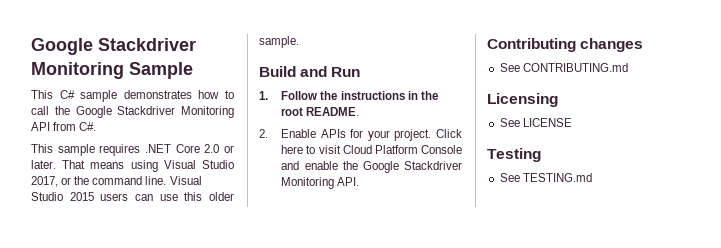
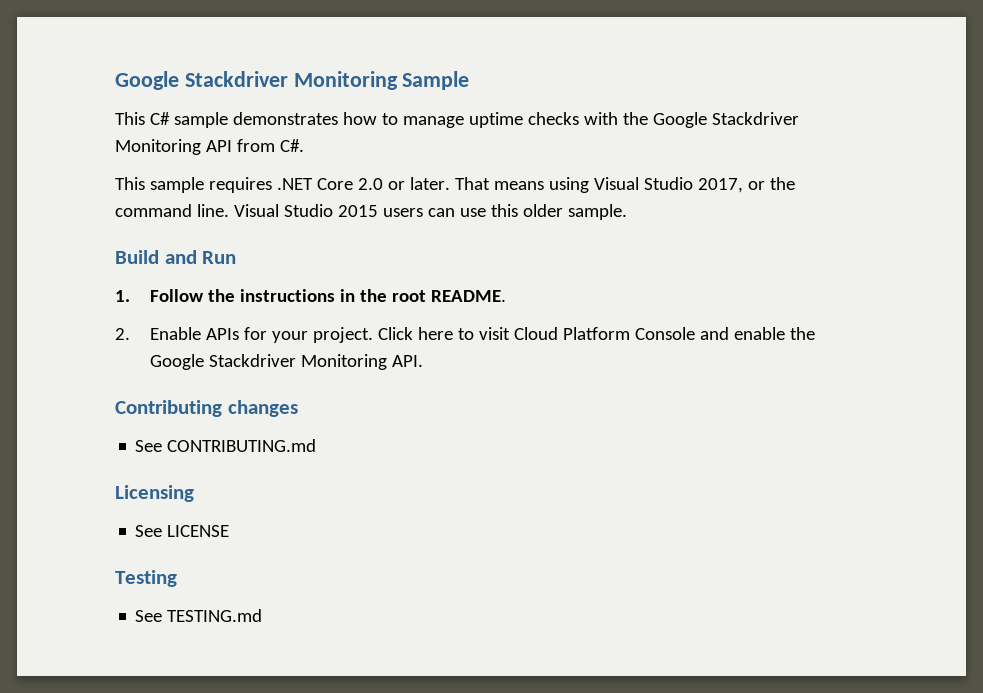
[31,106,49,115] call -> [402,112,618,128] manage uptime checks with

